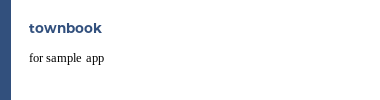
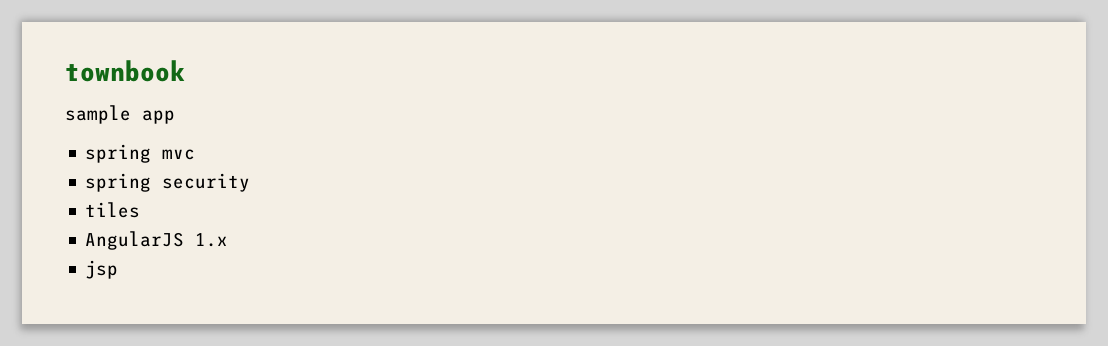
[29,53,44,62] for -> (185, 71) none
(104, 60) none -> [85,144,196,163] [85,173,251,192] [85,202,141,218] [85,231,229,250] [85,260,119,279] // spring mvc // spring security // tiles // AngularJS 1.x // jsp

